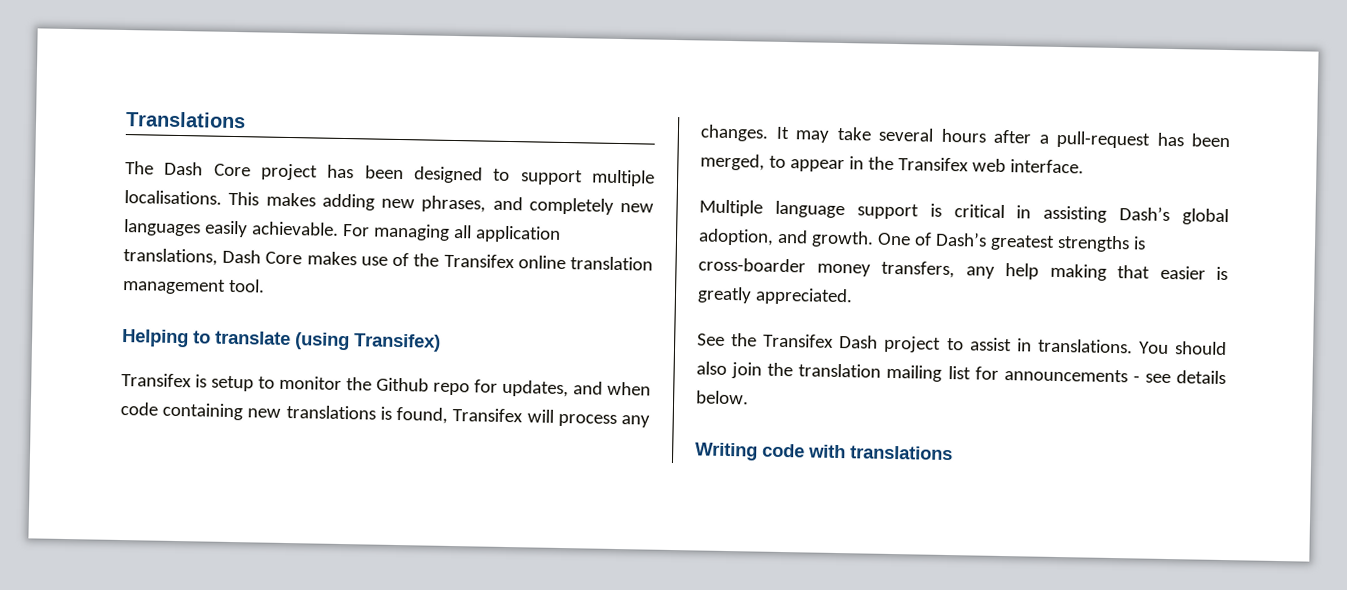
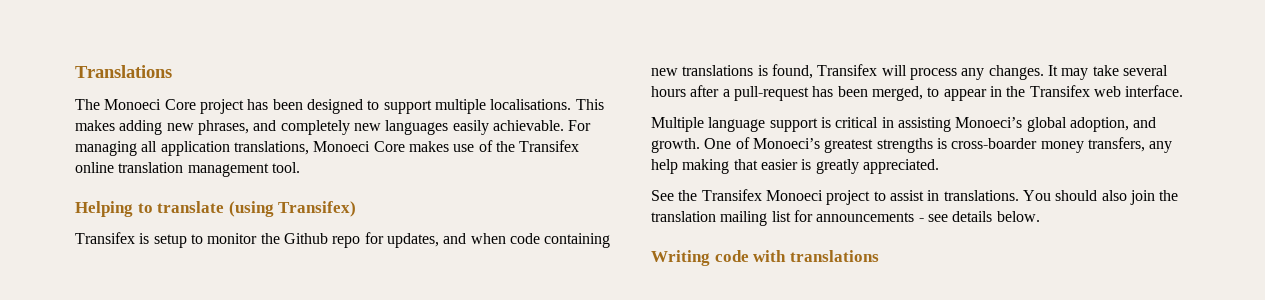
[164,161,204,176] Dash -> [104,99,162,110] Monoeci
[222,249,262,264] Dash -> [313,141,371,152] Monoeci
[1119,206,1171,222] Dash’s -> [955,117,1023,128] Monoeci’s
[934,231,987,247] Dash’s -> [752,138,820,149] Monoeci’s
[839,335,879,349] Dash -> [765,190,823,201] Monoeci

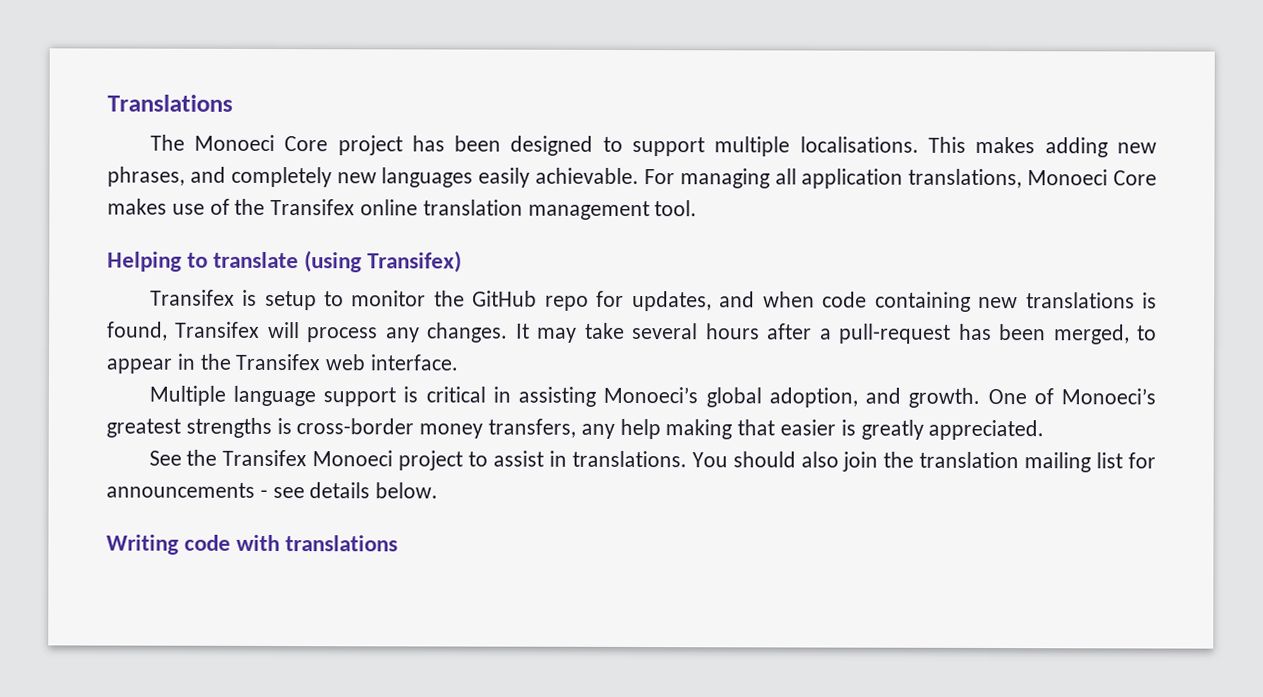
[283,233,328,244] Github -> [472,290,538,307] GitHub
[951,138,1038,149] cross-boarder -> [296,418,415,435] cross-border

